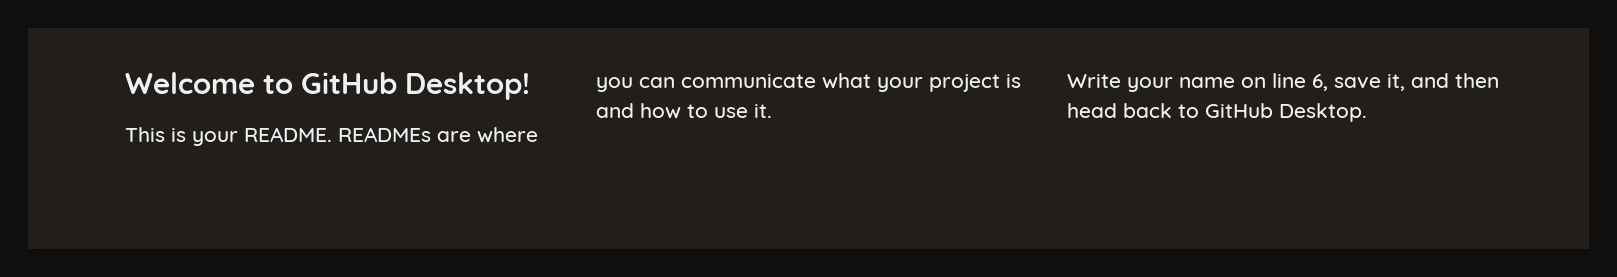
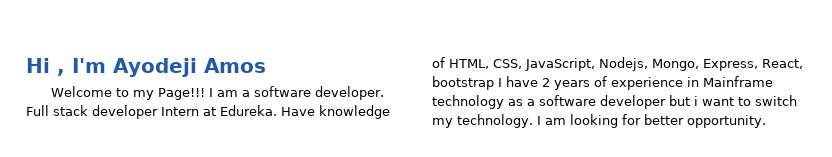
[125,72,530,100] [125,127,538,146] [596,73,1021,92] [596,103,772,119] [1067,73,1499,92] [1067,103,1367,122] Welcome to GitHub Desktop! // This is your README. READMEs are where you can communicate what your project is and how to use it. // Write your name on line 6, save it, and then head back to GitHub Desktop. -> [26,58,266,77] [50,86,384,100] [26,105,390,119] [432,57,803,71] [432,76,773,90] [432,95,797,109] [432,114,766,128] Hi , I'm Ayodeji Amos // Welcome to my Page!!! I am a software developer. Full stack developer Intern at Edureka. Have knowledge of HTML, CSS, JavaScript, Nodejs, Mongo, Express, React, bootstrap I have 2 years of experience in Mainframe technology as a software developer but i want to switch my technology. I am looking for better opportunity.

